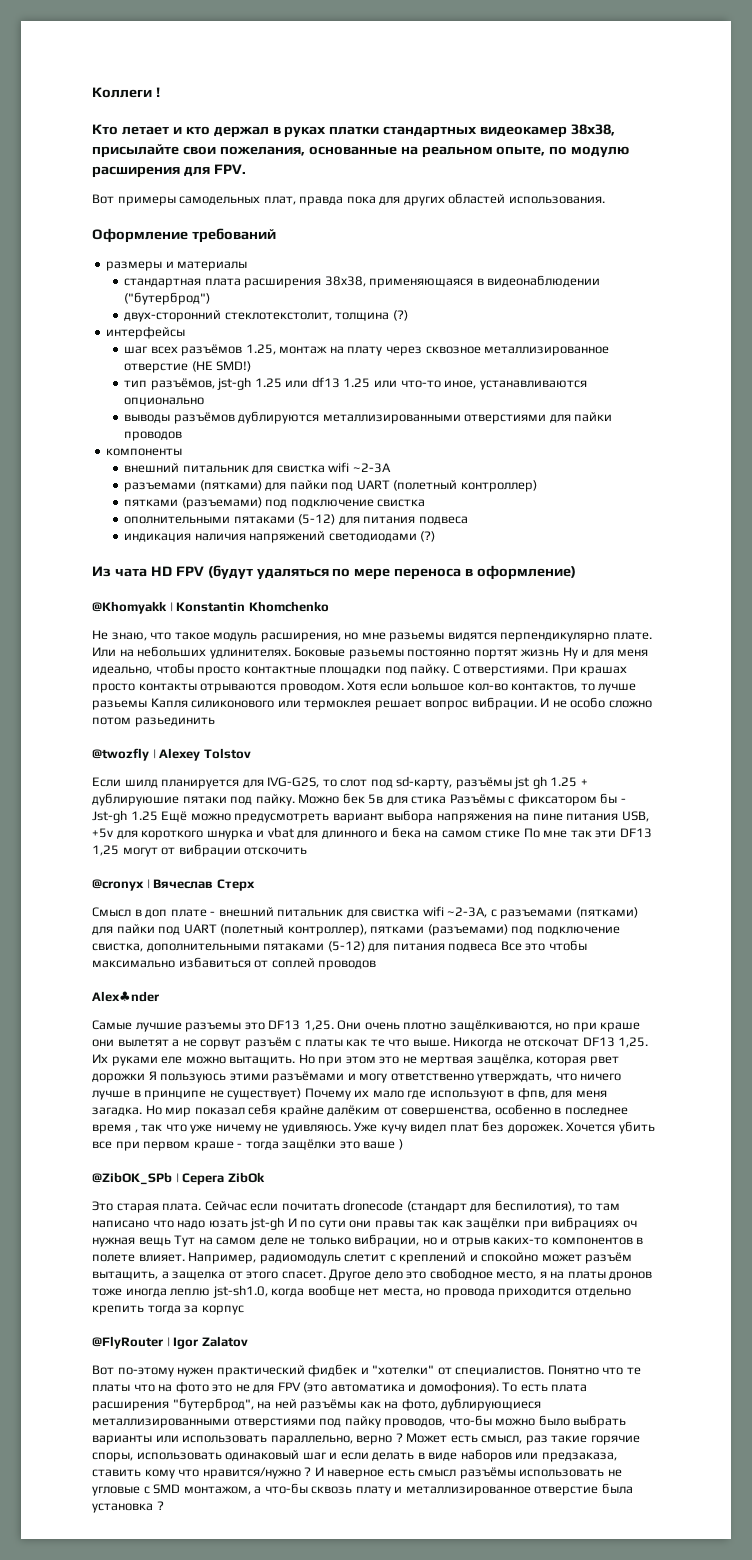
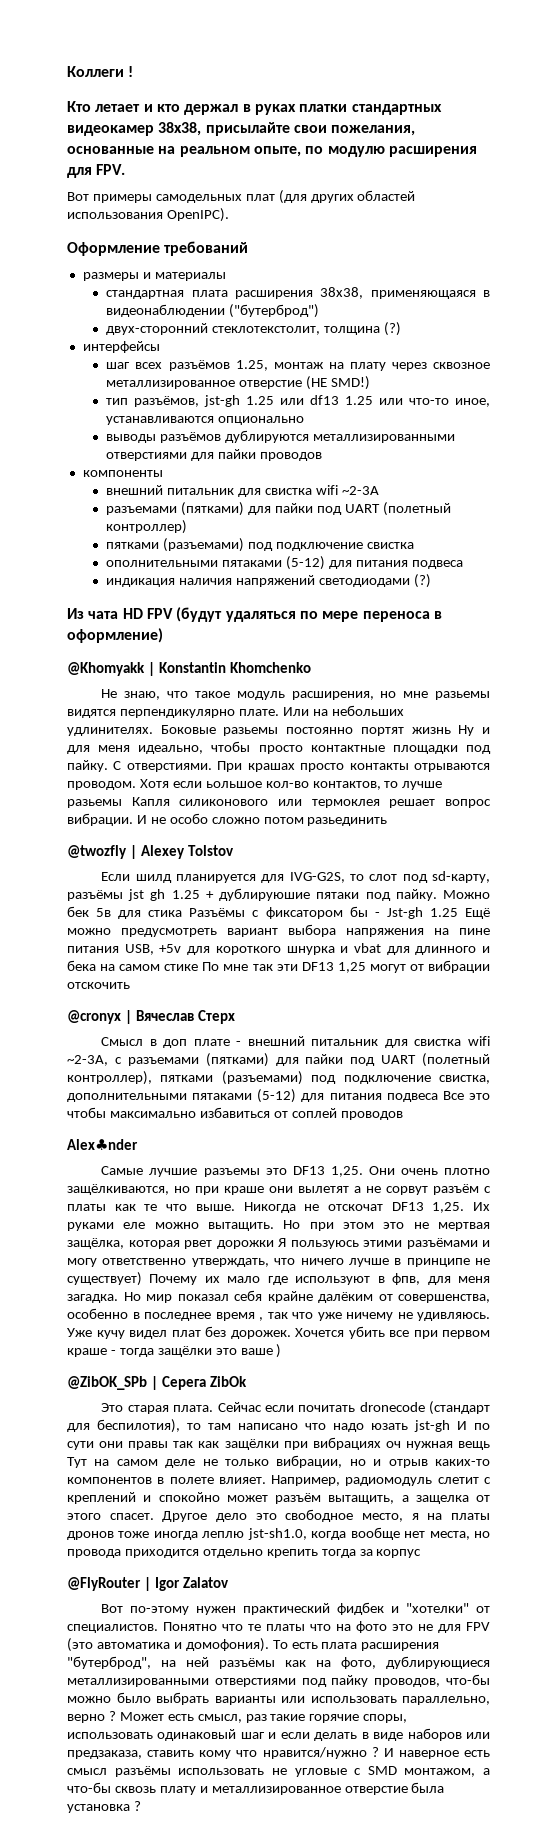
[263,193,605,206] плат, правда пока для других областей использования. -> [245,190,416,204] [67,208,229,222] плат (для других областей использования OpenIPC).

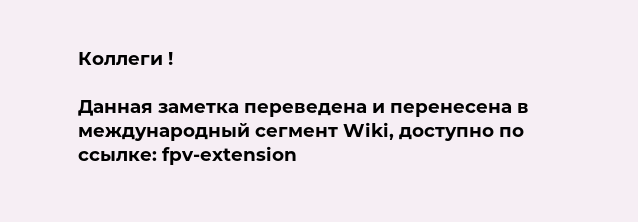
[67,101,442,115] [67,122,416,136] [67,146,477,157] [67,164,126,178] [67,190,416,204] [67,208,229,222] [67,241,249,256] [82,272,226,281] [106,287,490,299] [106,304,320,318] [106,322,402,336] [82,341,160,353] [106,360,490,371] [106,376,371,390] [106,395,490,407] [106,416,305,425] [106,430,456,443] [106,449,323,461] [82,470,163,477] [106,485,379,497] [106,502,451,516] [106,520,188,534] [106,538,415,552] [106,556,463,570] [106,574,432,588] [67,607,442,622] [67,628,163,643] [67,662,311,676] [101,689,491,700] [67,705,404,718] [67,725,491,736] [67,741,491,754] [67,760,490,772] [67,779,443,790] [67,797,491,808] [67,813,388,826] [67,845,234,859] [101,871,491,883] [67,888,491,901] [67,906,490,919] [67,924,490,937] [67,943,490,955] [67,960,490,973] [67,982,130,989] [67,1010,235,1024] [101,1036,491,1048] [67,1053,490,1067] [67,1071,490,1085] [67,1089,491,1103] [67,1107,403,1120] [67,1139,138,1150] [101,1166,491,1177] [67,1184,491,1195] [67,1202,490,1213] [67,1220,490,1231] [67,1238,490,1249] [67,1258,490,1267] [67,1272,491,1286] [67,1290,490,1303] [67,1308,490,1321] [67,1326,490,1339] [67,1344,282,1358] [67,1376,247,1390] [101,1401,490,1415] [67,1419,490,1433] [67,1437,491,1450] [67,1455,490,1468] [67,1475,491,1486] [67,1492,490,1504] [67,1509,490,1522] [67,1527,491,1540] [67,1549,422,1558] [67,1577,229,1591] [101,1602,490,1615] [67,1621,490,1633] [67,1638,440,1652] [67,1656,490,1669] [67,1674,491,1687] [67,1692,490,1705] [67,1711,408,1723] [67,1728,491,1741] [67,1747,490,1759] [67,1766,490,1777] [67,1782,445,1795] [67,1801,141,1813] Кто летает и кто держал в руках платки стандартных видеокамер 38x38, присылайте свои пожелания, основанные на реальном опыте, по модулю расширения для FPV. // Вот примеры самодельных плат (для других областей использования OpenIPC). // Оформление требований // размеры и материалы // стандартная плата расширения 38x38, применяющаяся в видеонаблюдении ("бутерброд") // двух-сторонний стеклотекстолит, толщина (?) // интерфейсы // шаг всех разъёмов 1.25, монтаж на плату через сквозное металлизированное отверстие (НЕ SMD!) // тип разъёмов, jst-gh 1.25 или df13 1.25 или что-то иное, устанавливаются опционально // выводы разъёмов дублируются металлизированными отверстиями для пайки проводов // компоненты // внешний питальник для свистка wifi ~2-3А // разъемами (пятками) для пайки под UART (полетный контроллер) // пятками (разъемами) под подключение свистка // ополнительными пятаками (5-12) для питания подвеса // индикация наличия напряжений светодиодами (?) // Из чата HD FPV (будут удаляться по мере переноса в оформление) // @Khomyakk | Konstantin Khomchenko // Не знаю, что такое модуль расширения, но мне разьемы видятся перпендикулярно плате. Или на небольших удлинителях. Боковые разьемы постоянно портят жизнь Ну и для меня идеально, чтобы просто контактные площадки под пайку. С отверстиями. При крашах просто контакты отрываются проводом. Хотя если ьольшое кол-во контактов, то лучше разьемы Капля силиконового или термоклея решает вопрос вибрации. И не особо сложно потом разьединить // @twozfly | Alexey Tolstov // Если шилд планируется для IVG-G2S, то слот под sd-карту, разъёмы jst gh 1.25 + дублируюшие пятаки под пайку. Можно бек 5в для стика Разъёмы с фиксатором бы - Jst-gh 1.25 Ещё можно предусмотреть вариант выбора напряжения на пине питания USB, +5v для короткого шнурка и vbat для длинного и бека на самом стике По мне так эти DF13 1,25 могут от вибрации отскочить // @cronyx | Вячеслав Стерх // Смысл в доп плате - внешний питальник для свистка wifi ~2-3А, с разъемами (пятками) для пайки под UART (полетный контроллер), пятками (разъемами) под подключение свистка, дополнительными пятаками (5-12) для питания подвеса Все это чтобы максимально избавиться от соплей проводов // Alex♣nder // Самые лучшие разъемы это DF13 1,25. Они очень плотно защёлкиваются, но при краше они вылетят а не сорвут разъём с платы как те что выше. Никогда не отскочат DF13 1,25. Их руками еле можно вытащить. Но при этом это не мертвая защёлка, которая рвет дорожки Я пользуюсь этими разъёмами и могу ответственно утверждать, что ничего лучше в принципе не существует) Почему их мало где используют в фпв, для меня загадка. Но мир показал себя крайне далёким от совершенства, особенно в последнее время , так что уже ничему не удивляюсь. Уже кучу видел плат без дорожек. Хочется убить все при первом краше - тогда защёлки это ваше ) // @ZibOK_SPb | Серега ZibOk // Это старая плата. Сейчас если почитать dronecode (стандарт для беспилотия), то там написано что надо юзать jst-gh И по сути они правы так как защёлки при вибрациях оч нужная вещь Тут на самом деле не только вибрации, но и отрыв каких-то компонентов в полете влияет. Например, радиомодуль слетит с креплений и спокойно может разъём вытащить, а защелка от этого спасет. Другое дело это свободное место, я на платы дронов тоже иногда леплю jst-sh1.0, когда вообще нет места, но провода приходится отдельно крепить тогда за корпус // @FlyRouter | Igor Zalatov // Вот по-этому нужен практический фидбек и "хотелки" от специалистов. Понятно что те платы что на фото это не для FPV (это автоматика и домофония). То есть плата расширения "бутерброд", на ней разъёмы как на фото, дублирующиеся металлизированными отверстиями под пайку проводов, что-бы можно было выбрать варианты или использовать параллельно, верно ? Может есть смысл, раз такие горячие споры, использовать одинаковый шаг и если делать в виде наборов или предзаказа, ставить кому что нравится/нужно ? И наверное есть смысл разъёмы использовать не угловые с SMD монтажом, а что-бы сквозь плату и металлизированное отверстие была установка ? -> [78,100,529,117] [78,122,524,141] [78,146,297,165] Данная заметка переведена и перенесена в международный сегмент Wiki, доступно по ссылке: fpv-extension

